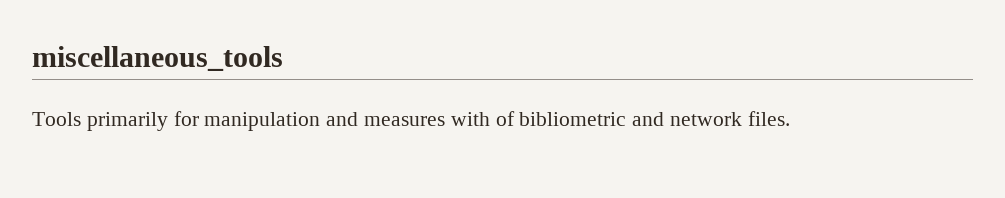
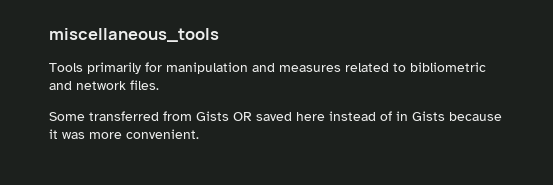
[450,111,515,126] with of -> [345,63,406,72] related to
(790, 118) none -> [49,111,502,121] [49,129,199,139] // Some transferred from Gists OR saved here instead of in Gists because it was more convenient.

